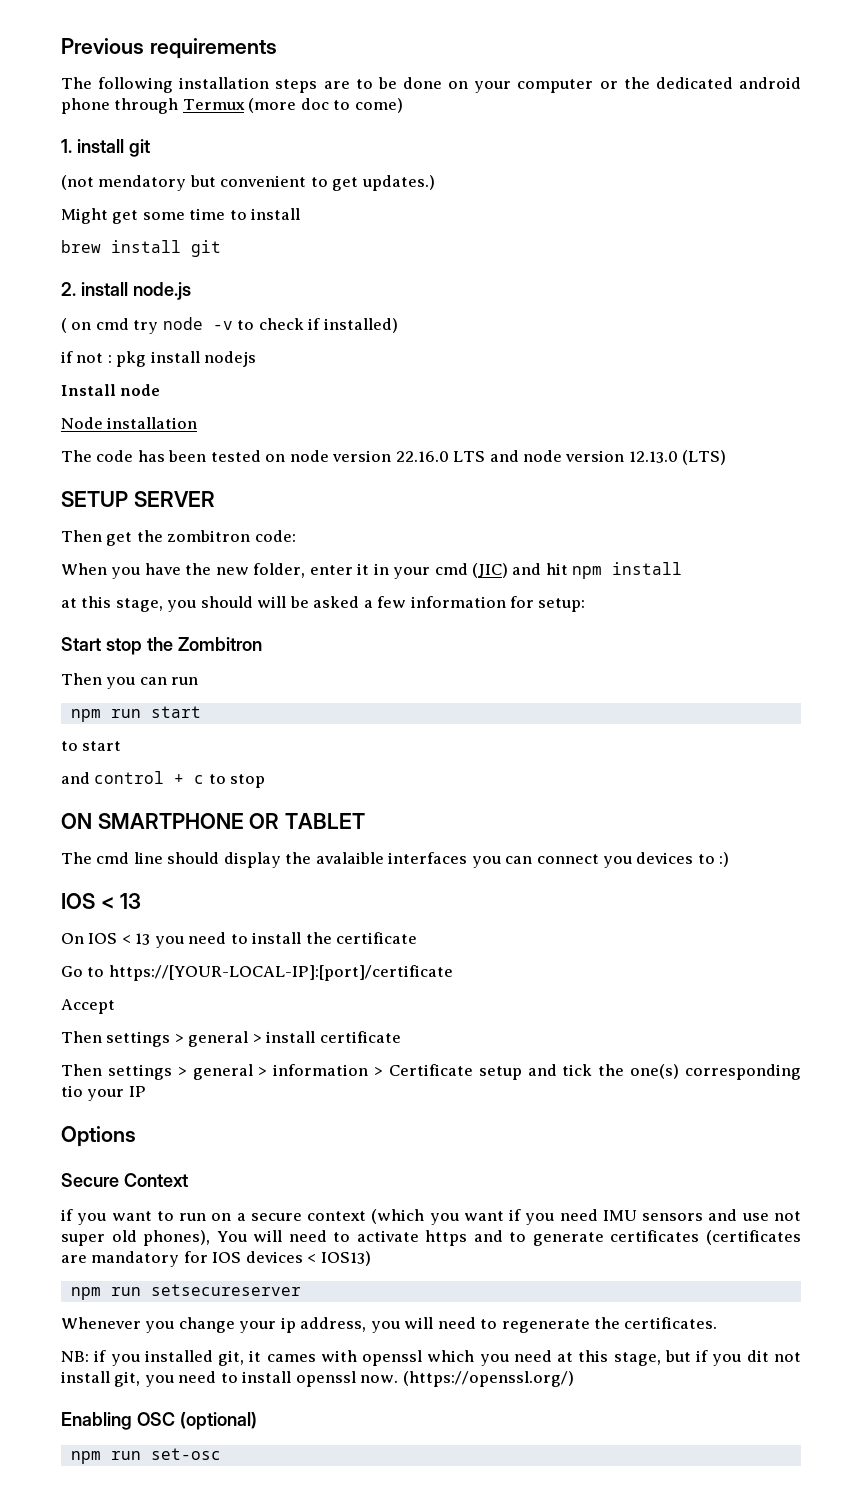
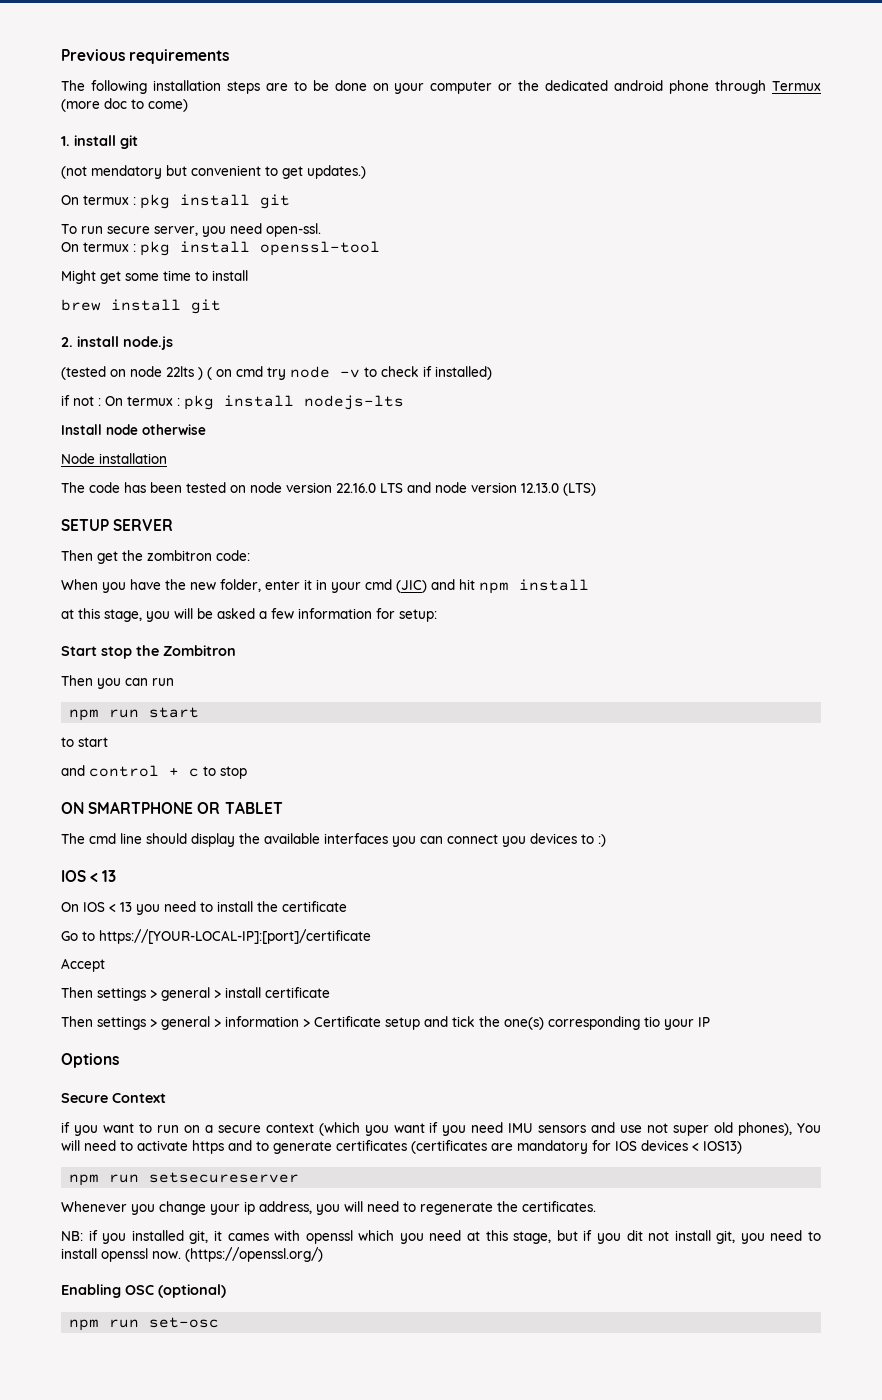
(435, 183) none -> [61,194,290,209] [61,223,321,237] [61,241,380,256] // On termux : pkg install git // To run secure server, you need open-ssl. // On termux : pkg install openssl-tool
(191, 291) none -> [61,366,203,380] (tested on node 22lts )
[116,351,257,367] pkg install nodejs -> [105,395,404,410] On termux : pkg install nodejs-lts
(161, 390) none -> [142,424,206,435] otherwise
[200,596,253,608] should -> (170, 616) none
[315,852,384,864] avalaible -> [264,833,320,844] available

